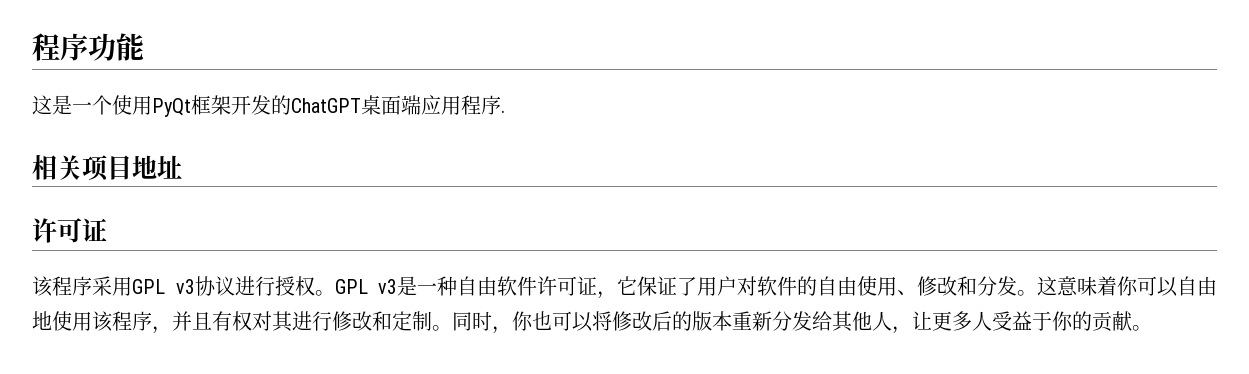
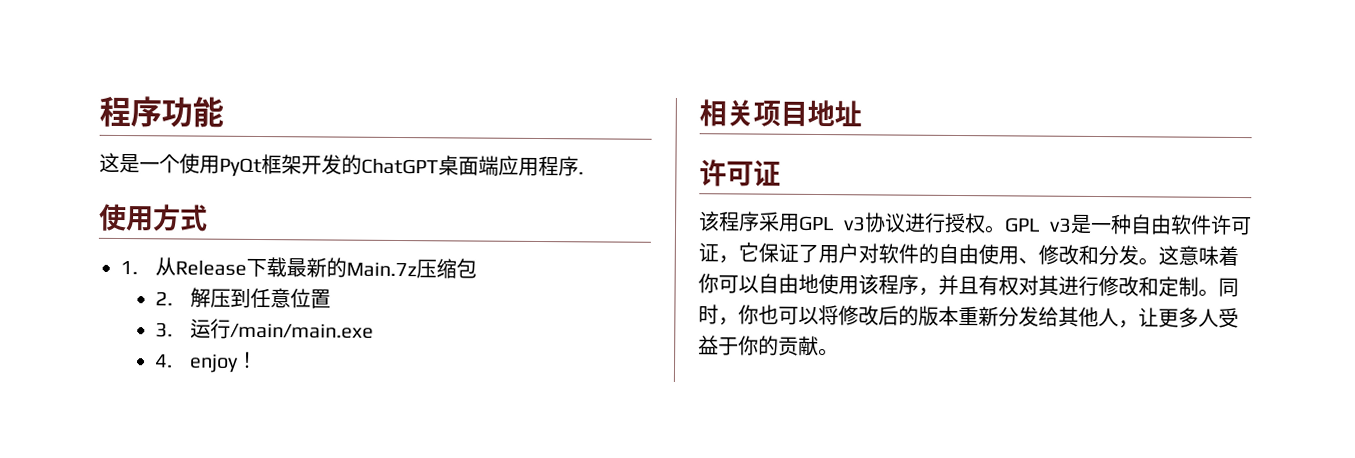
(505, 111) none -> [98,203,208,232] [120,257,477,279] [154,287,331,309] [154,318,374,339] [153,351,258,373] // 使用方式 // 1.从Release下载最新的Main.7z压缩包 // 2.解压到任意位置 // 3.运行/main/main.exe // 4. enjoy！

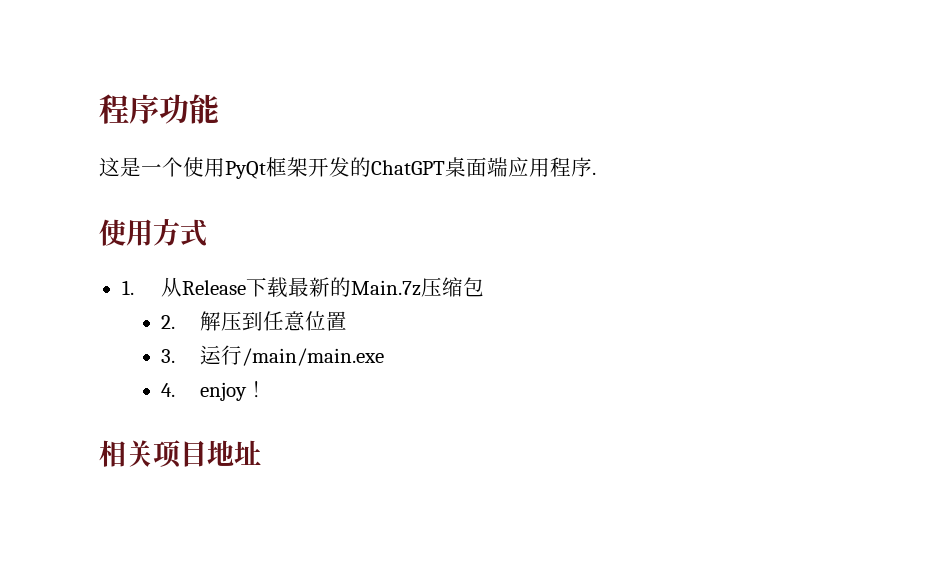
[699,159,781,187] [698,211,1252,236] [698,242,1239,267] [698,273,1239,298] [698,304,1239,329] [698,335,839,357] // 许可证 // 该程序采用GPL v3协议进行授权。GPL v3是一种自由软件许可证，它保证了用户对软件的自由使用、修改和分发。这意味着你可以自由地使用该程序，并且有权对其进行修改和定制。同时，你也可以将修改后的版本重新分发给其他人，让更多人受益于你的贡献。 -> (261, 452) none

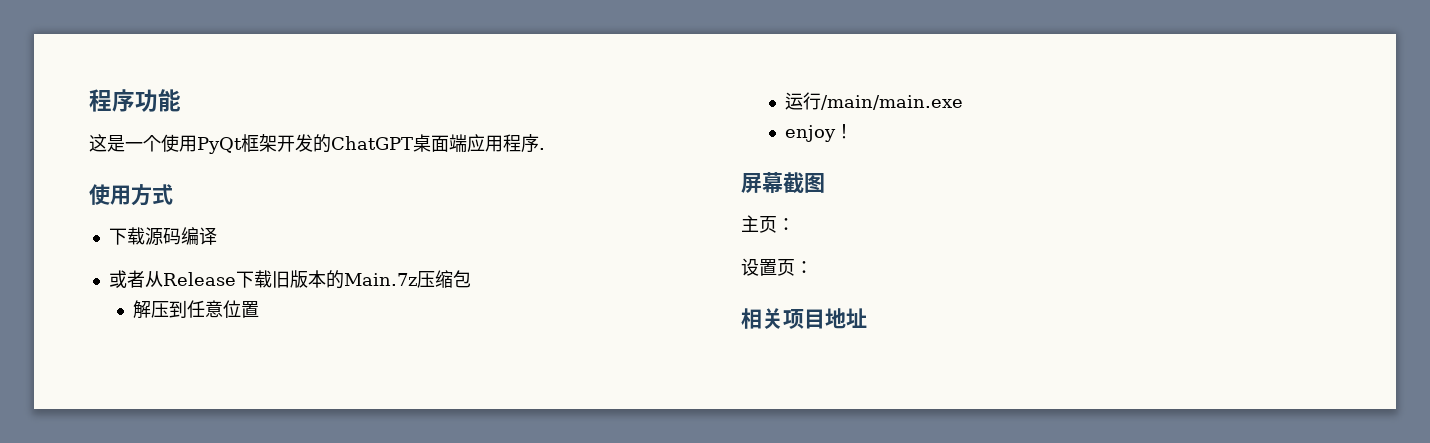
[121,280,134,295] 1. -> [108,227,217,246] [108,270,145,288] 下载源码编译 // 或者
[288,277,331,297] 最新 -> [271,270,326,288] 旧版本
[161,315,176,329] 2. -> (471, 279) none
[161,349,176,363] 3. -> (260, 309) none
[161,383,176,397] 4. -> (964, 102) none
(268, 389) none -> [741,172,825,193] [741,215,795,233] [741,258,813,276] // 屏幕截图 // 主页： // 设置页：

